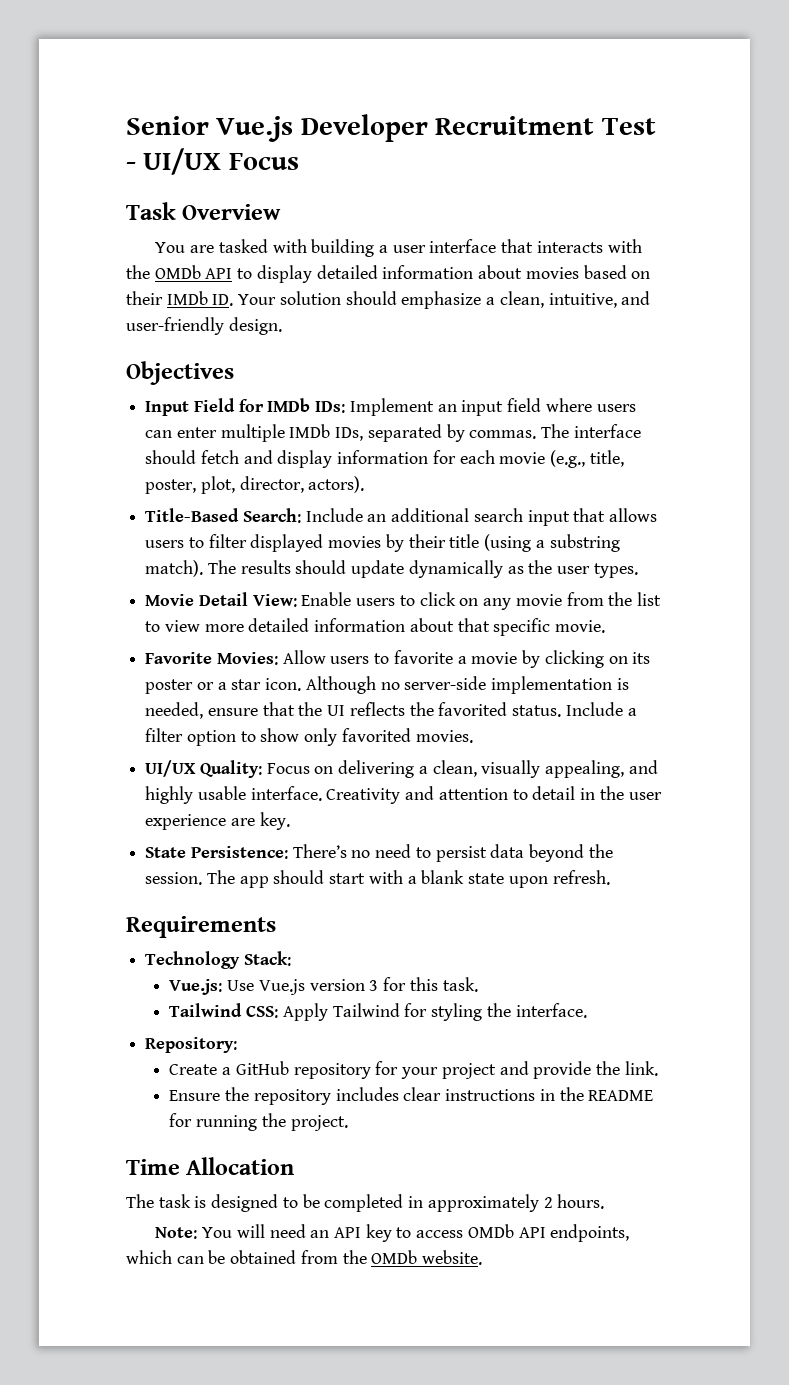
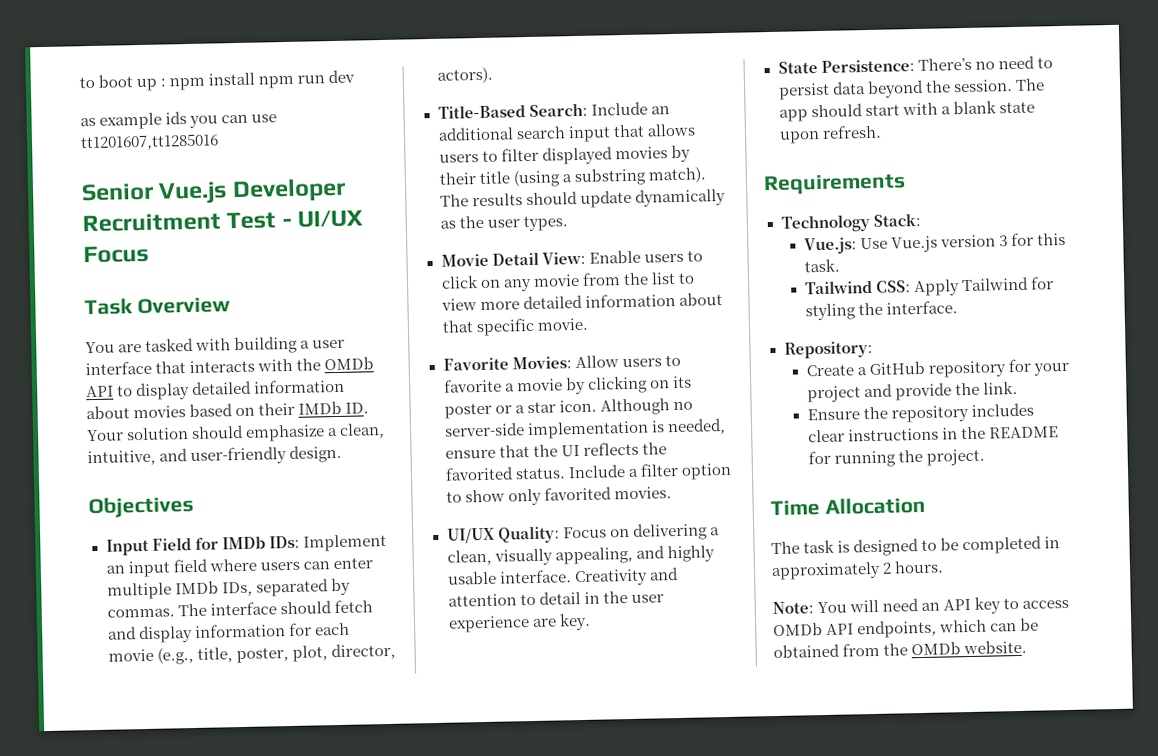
(126, 125) none -> [79,69,356,92] [80,111,278,130] [80,133,219,152] to boot up : npm install npm run dev // as example ids you can use tt1201607,tt1285016 //

